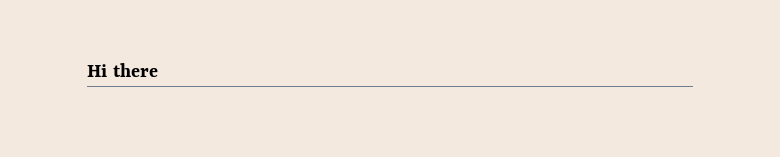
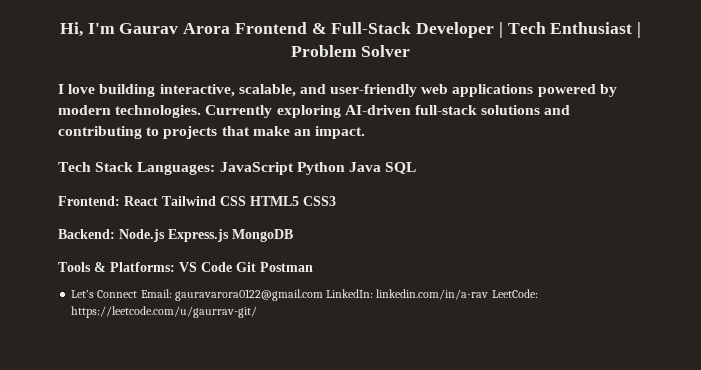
[87,63,158,77] Hi there -> [60,22,641,38] [290,45,411,57] [58,84,617,97] [58,105,571,118] [58,126,366,139] [58,162,417,175] [58,196,336,206] [58,229,293,242] [58,262,313,272] [71,289,538,301] [71,306,258,318] Hi, I'm Gaurav Arora Frontend & Full-Stack Developer | Tech Enthusiast | Problem Solver // I love building interactive, scalable, and user-friendly web applications powered by modern technologies. Currently exploring AI-driven full-stack solutions and contributing to projects that make an impact. // Tech Stack Languages: JavaScript Python Java SQL // Frontend: React Tailwind CSS HTML5 CSS3 // Backend: Node.js Express.js MongoDB // Tools & Platforms: VS Code Git Postman // Let’s Connect Email: gauravarora0122@gmail.com LinkedIn: linkedin.com/in/a-rav LeetCode: https://leetcode.com/u/gaurrav-git/

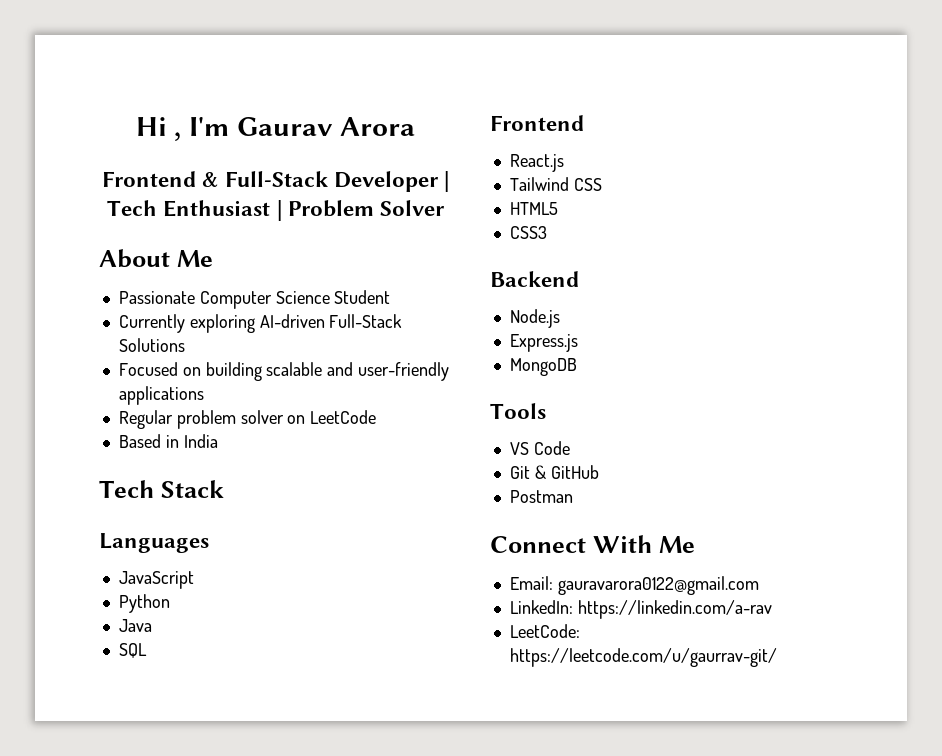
[60,22,84,37] Hi, -> [135,117,182,141] Hi ,
(231, 28) none -> (416, 126) //
[58,84,617,97] [58,105,571,118] [58,126,366,139] I love building interactive, scalable, and user-friendly web applications powered by modern technologies. Currently exploring AI-driven full-stack solutions and contributing to projects that make an impact. -> [99,249,213,268] [118,290,391,309] [118,314,403,333] [118,338,185,352] [118,362,450,381] [118,386,204,405] [118,410,377,429] [118,434,218,448] About Me // Passionate Computer Science Student // Currently exploring AI-driven Full-Stack Solutions // Focused on building scalable and user-friendly applications // Regular problem solver on LeetCode // Based in India
[137,162,216,175] Languages: -> [99,533,209,553] // Languages //
(294, 168) none -> (194, 580) //
(345, 168) none -> (170, 603) //
(381, 167) none -> (152, 625) //
[58,196,158,206] Frontend: React -> [490,115,584,131] [509,154,564,172] Frontend // React.js //
(246, 201) none -> (602, 184) //
(299, 201) none -> (558, 208) //
[58,229,115,239] Backend: -> [490,271,579,287] Backend //
(165, 235) none -> (560, 318) //
(229, 235) none -> (578, 343) //
[94,262,175,272] & Platforms: -> (546, 411) //
[236,262,313,272] [71,290,138,298] Git Postman // Let’s Connect -> [509,465,599,479] [509,490,573,503] [490,535,695,553] // Git & GitHub // Postman // Connect With Me //
[326,289,489,300] LinkedIn: linkedin.com/in/a-rav -> [509,600,772,619] // LinkedIn: https://linkedin.com/a-rav //

